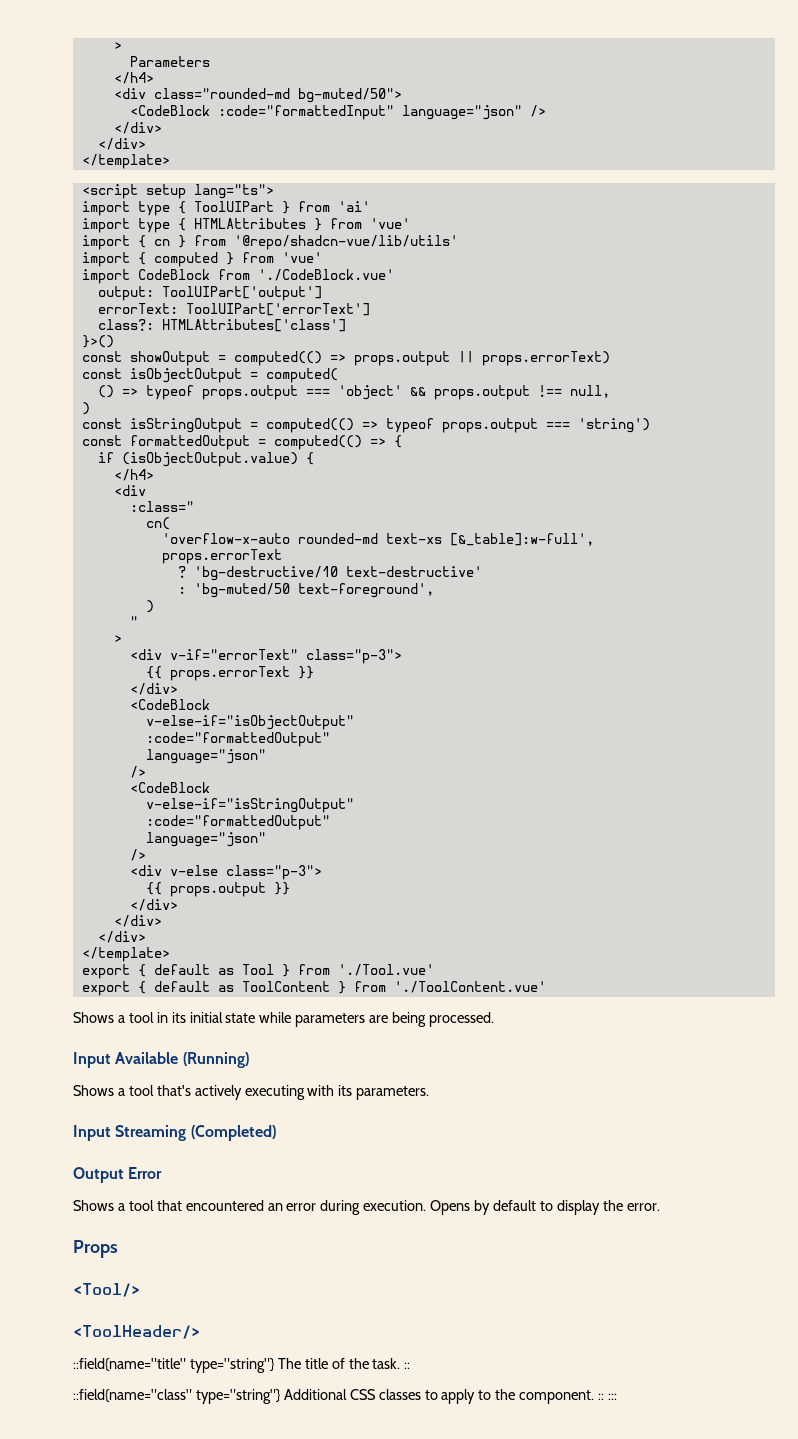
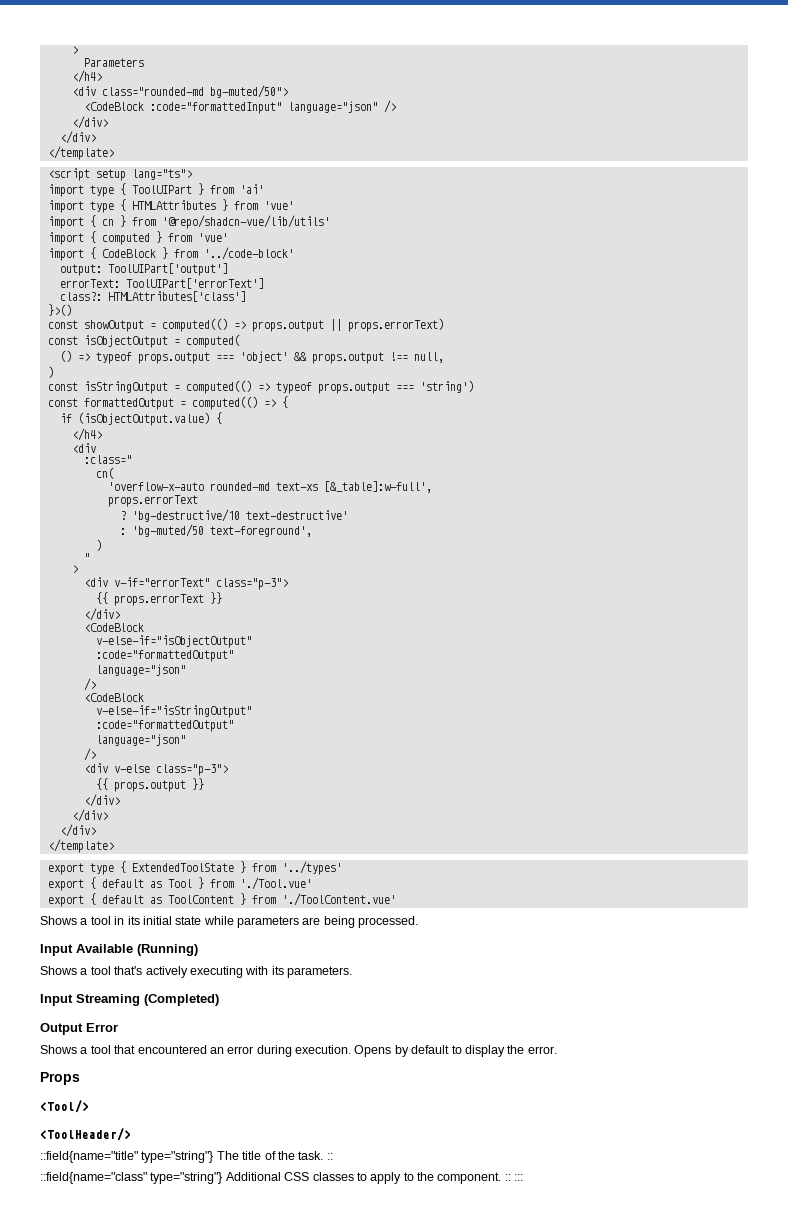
[137,269,394,281] CodeBlock from './CodeBlock.vue' -> [89,247,294,260] { CodeBlock } from '../code-block'
(170, 954) none -> [47,861,342,875] // export type { ExtendedToolState } from '../types'

